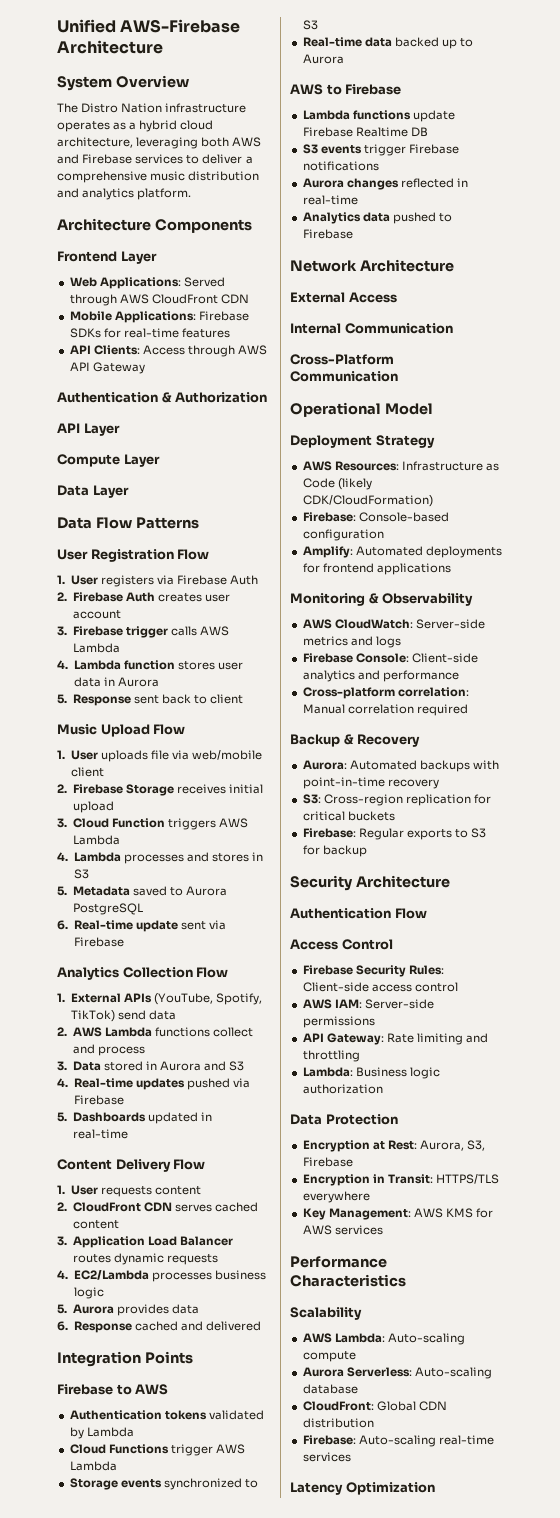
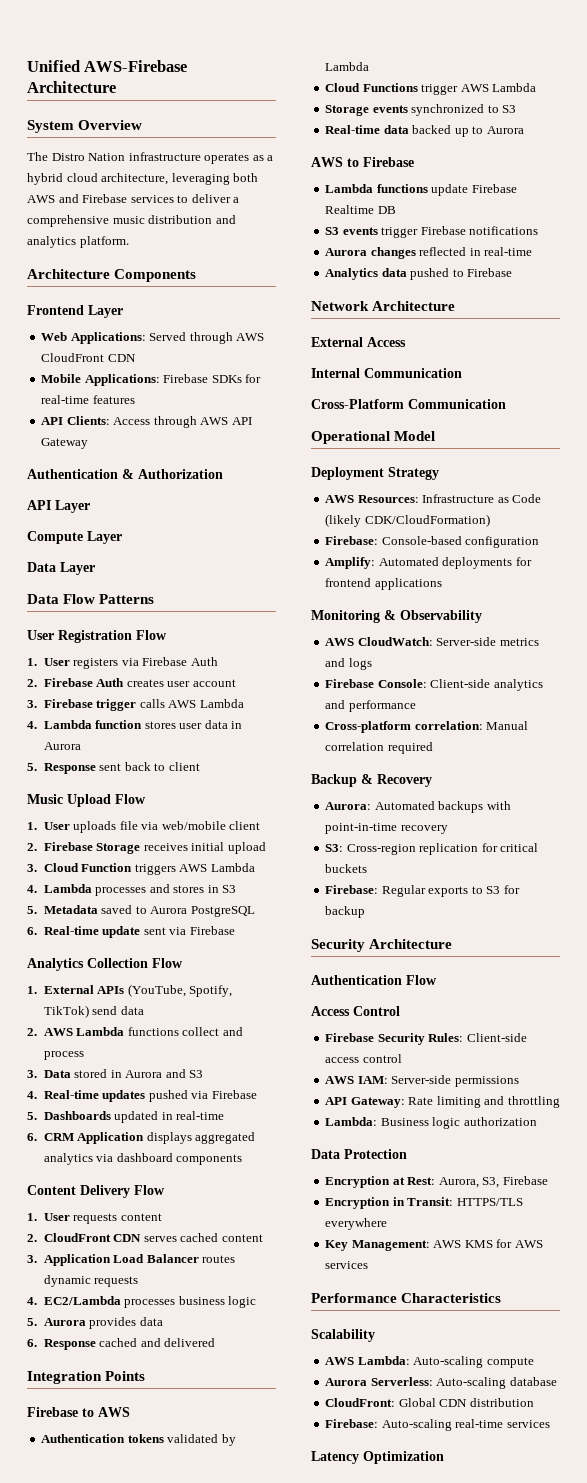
(128, 1134) none -> [27,1132,256,1144] [43,1153,243,1165] // 6. CRM Application displays aggregated analytics via dashboard components

